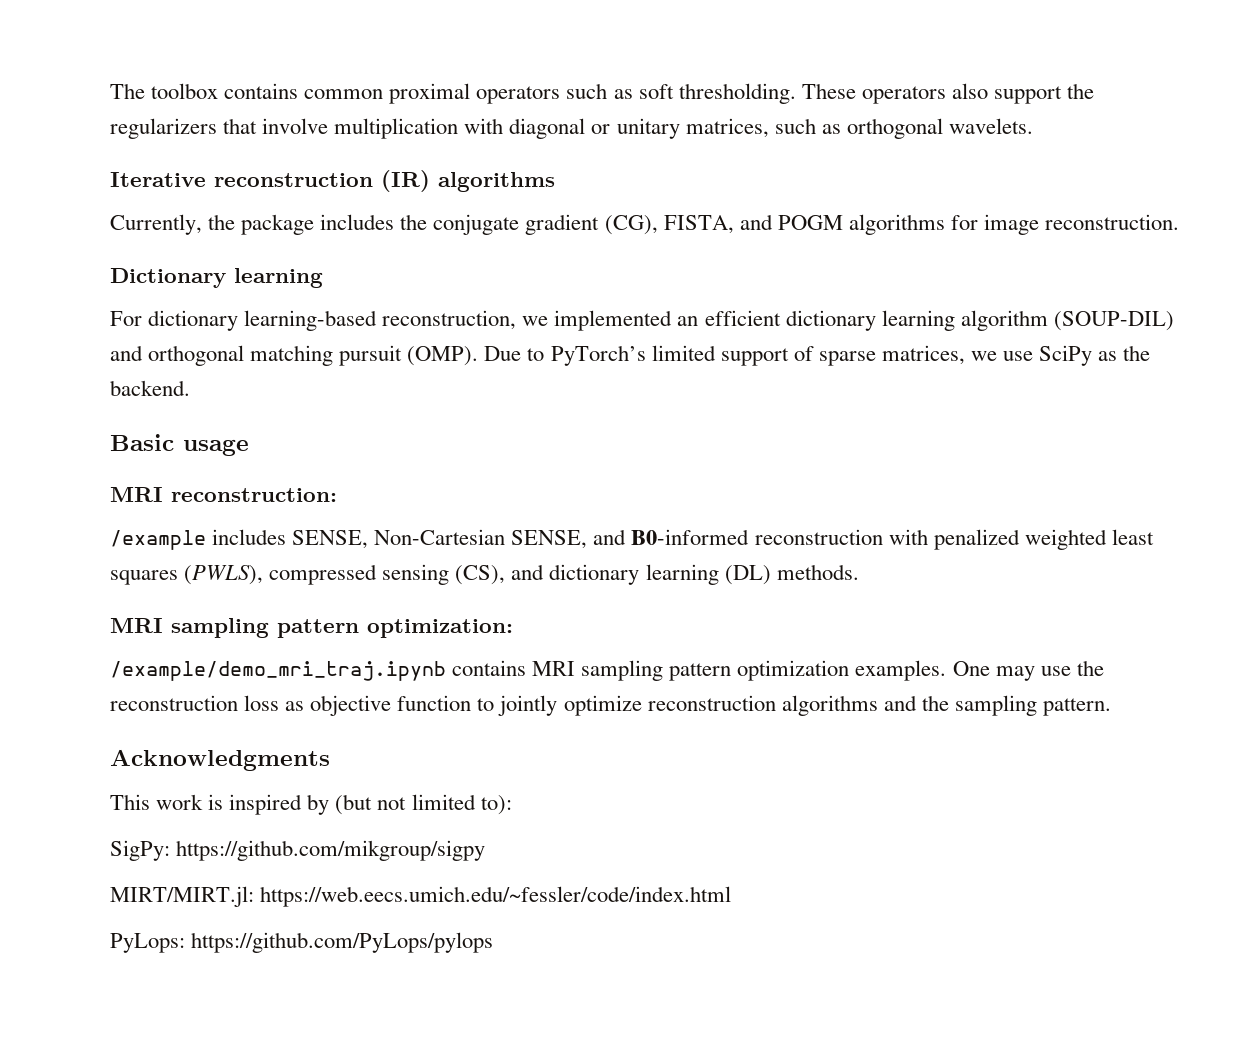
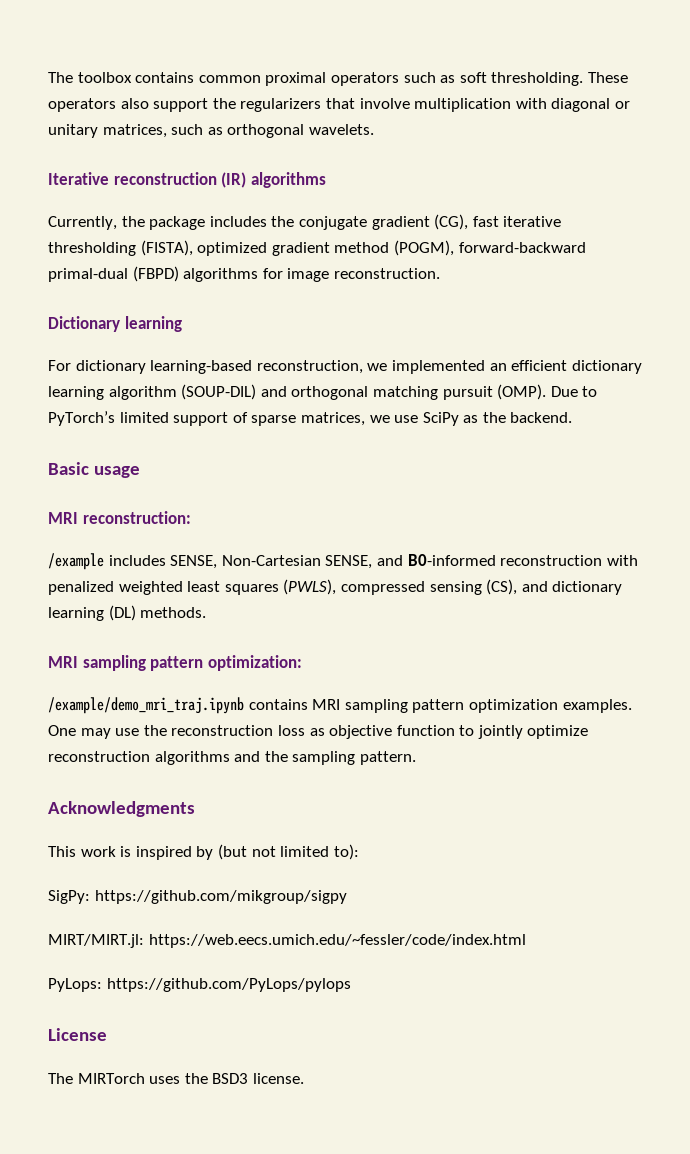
[663,214,843,234] FISTA, and POGM -> [472,216,562,227] [48,240,586,256] [48,266,179,282] fast iterative thresholding (FISTA), optimized gradient method (POGM), forward-backward primal-dual (FBPD)
(494, 942) none -> [48,1028,107,1041] [48,1073,304,1084] // License // The MIRTorch uses the BSD3 license.

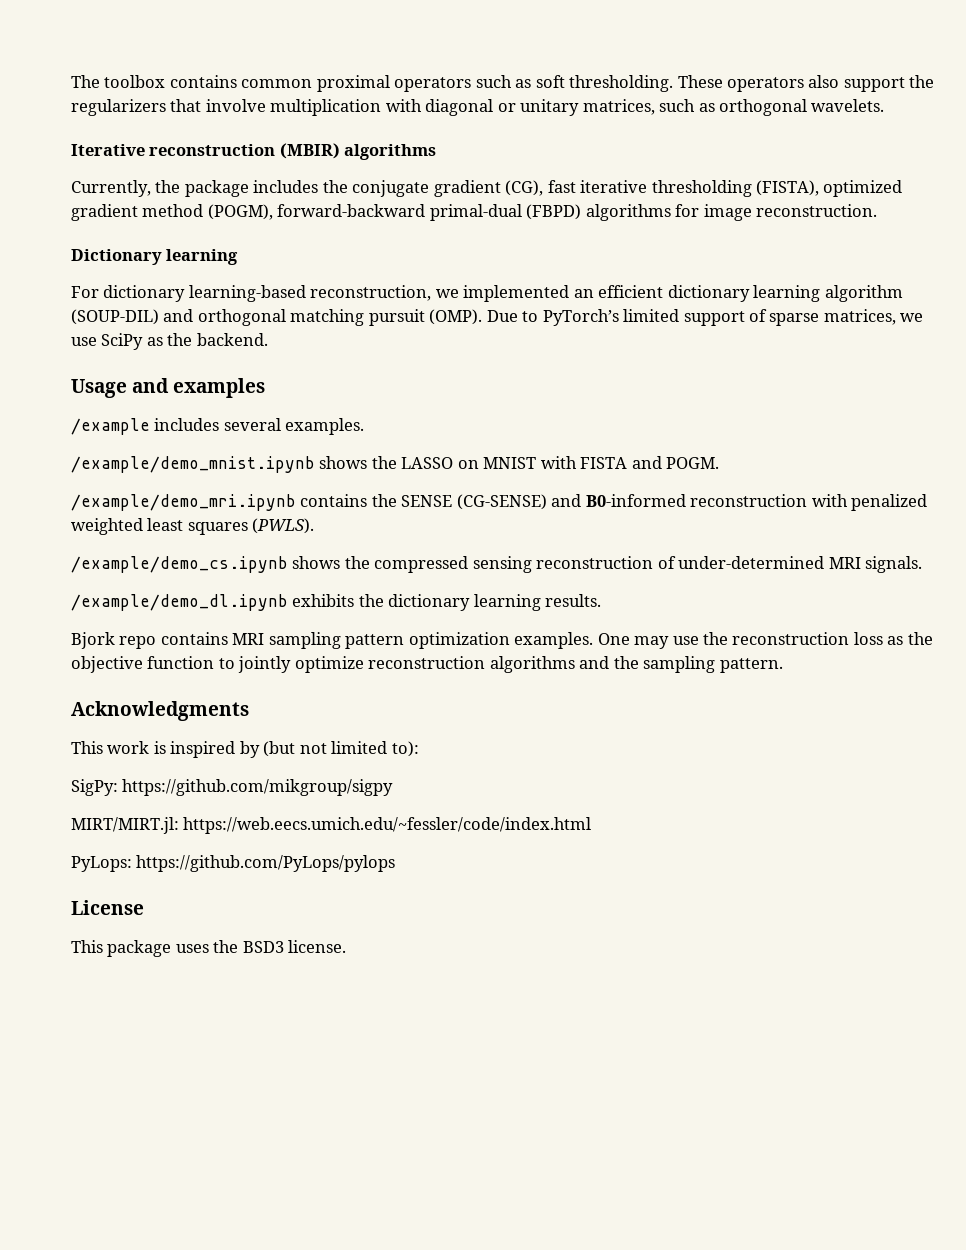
[221,172,247,188] (IR) -> [279,143,340,159] (MBIR)
[48,462,141,478] [48,511,191,524] [48,553,373,570] Basic usage // MRI reconstruction: // /example includes SENSE, Non-Cartesian SENSE, -> [71,378,266,398] [71,418,365,435] [71,456,720,473] [71,494,547,511] Usage and examples // /example includes several examples. // /example/demo_mnist.ipynb shows the LASSO on MNIST with FISTA and POGM. // /example/demo_mri.ipynb contains the SENSE (CG-SENSE)
[283,579,623,595] [48,605,207,621] [48,655,302,671] [48,697,244,714] (PWLS), compressed sensing (CS), and dictionary learning (DL) methods. // MRI sampling pattern optimization: // /example/demo_mri_traj.ipynb -> [252,518,315,534] [71,556,923,573] [71,594,602,611] [71,632,157,649] (PWLS). // /example/demo_cs.ipynb shows the compressed sensing reconstruction of under-determined MRI signals. // /example/demo_dl.ipynb exhibits the dictionary learning results. // Bjork repo
(325, 732) none -> [907,632,933,645] the
[48,1073,145,1084] The MIRTorch -> [71,940,172,957] This package

